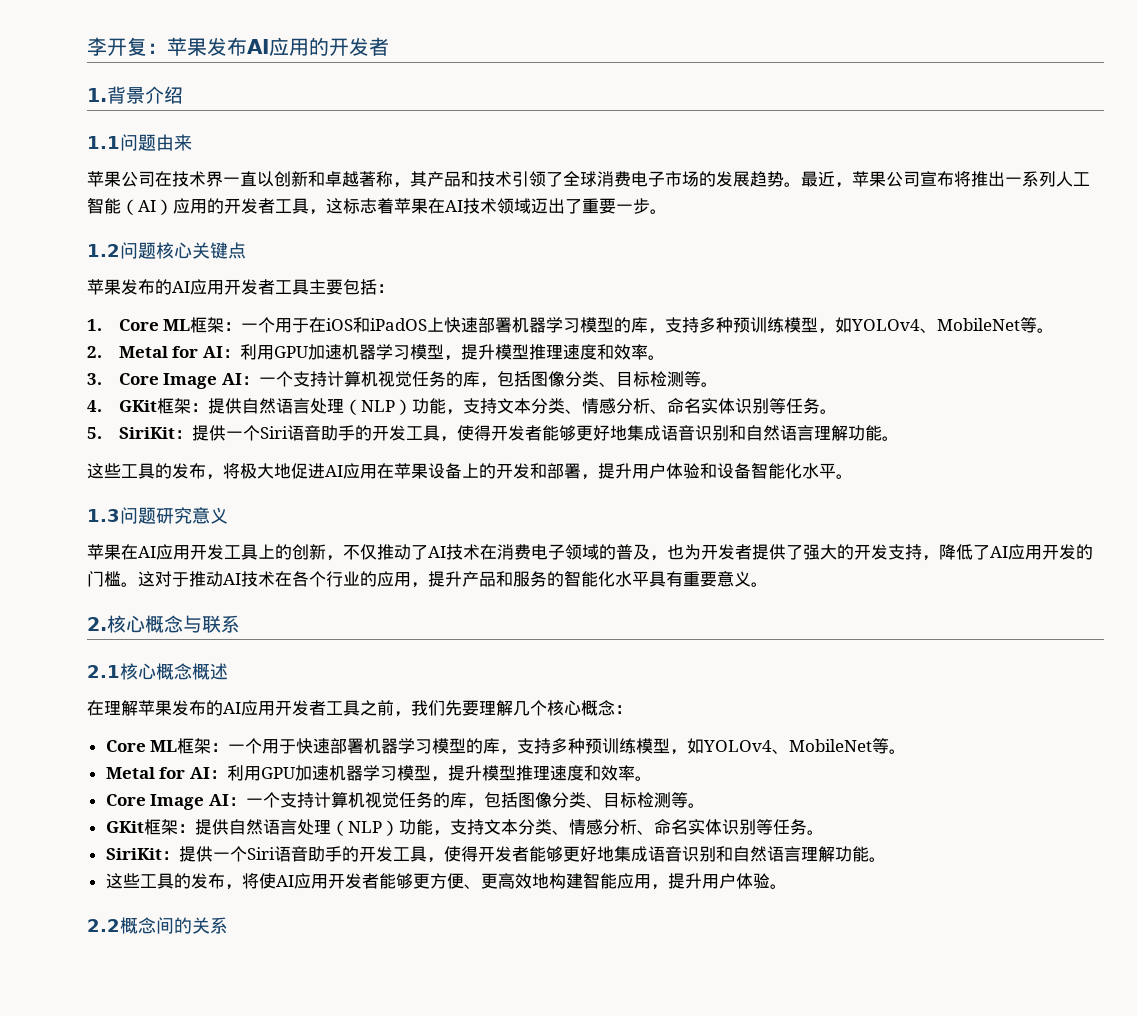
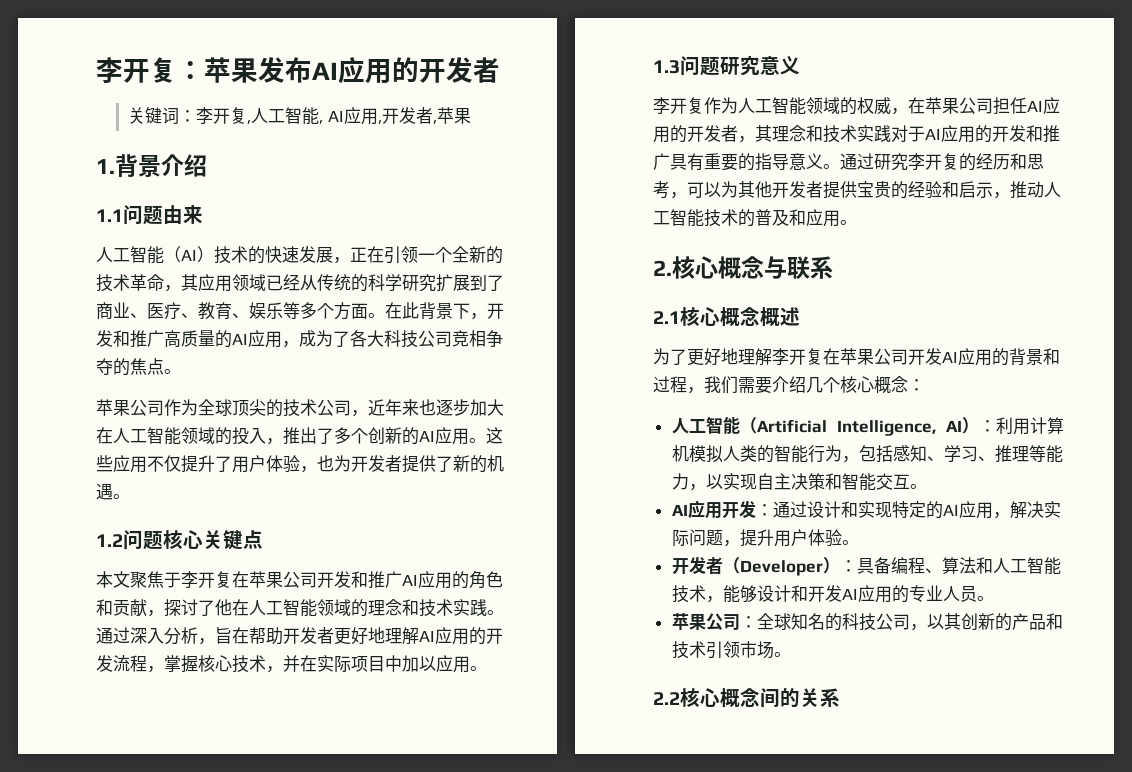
(389, 46) none -> [128,107,471,125] // 关键词：李开复,人工智能, AI应用,开发者,苹果
[87,171,1090,188] [87,197,650,215] 苹果公司在技术界一直以创新和卓越著称，其产品和技术引领了全球消费电子市场的发展趋势。最近，苹果公司宣布将推出一系列人工智能（AI）应用的开发者工具，这标志着苹果在AI技术领域迈出了重要一步 -> [96,246,503,264] [96,274,504,292] [96,302,504,320] [96,330,503,348] [96,358,181,376] [96,399,504,417] [96,427,503,445] [96,455,504,473] [96,483,113,500] 人工智能（AI）技术的快速发展，正在引领一个全新的技术革命，其应用领域已经从传统的科学研究扩展到了商业、医疗、教育、娱乐等多个方面。在此背景下，开发和推广高质量的AI应用，成为了各大科技公司竞相争夺的焦点。 // 苹果公司作为全球顶尖的技术公司，近年来也逐步加大在人工智能领域的投入，推出了多个创新的AI应用。这些应用不仅提升了用户体验，也为开发者提供了新的机遇
[87,279,394,295] [87,317,1055,334] [87,344,665,361] [87,371,718,389] [87,398,837,415] [87,425,899,442] [87,462,836,480] 苹果发布的AI应用开发者工具主要包括： // 1. Core ML框架：一个用于在iOS和iPadOS上快速部署机器学习模型的库，支持多种预训练模型，如YOLOv4、MobileNet等。 // 2. Metal for AI：利用GPU加速机器学习模型，提升模型推理速度和效率。 // 3. Core Image AI：一个支持计算机视觉任务的库，包括图像分类、目标检测等。 // 4. GKit框架：提供自然语言处理（NLP）功能，支持文本分类、情感分析、命名实体识别等任务。 // 5. SiriKit：提供一个Siri语音助手的开发工具，使得开发者能够更好地集成语音识别和自然语言理解功能。 // 这些工具的发布，将极大地促进AI应用在苹果设备上的开发和部署，提升用户体验和设备智能化水平 -> [96,571,503,589] [96,599,504,617] [96,627,503,645] [96,655,470,673] 本文聚焦于李开复在苹果公司开发和推广AI应用的角色和贡献，探讨了他在人工智能领域的理念和技术实践。通过深入分析，旨在帮助开发者更好地理解AI应用的开发流程，掌握核心技术，并在实际项目中加以应用
[87,544,1093,561] [87,570,751,588] 苹果在AI应用开发工具上的创新，不仅推动了AI技术在消费电子领域的普及，也为开发者提供了强大的开发支持，降低了AI应用开发的门槛。这对于推动AI技术在各个行业的应用，提升产品和服务的智能化水平具有重要意义 -> [653,97,1060,115] [653,125,1060,143] [653,153,1044,171] [653,181,1061,199] [653,209,840,227] 李开复作为人工智能领域的权威，在苹果公司担任AI应用的开发者，其理念和技术实践对于AI应用的开发和推广具有重要的指导意义。通过研究李开复的经历和思考，可以为其他开发者提供宝贵的经验和启示，推动人工智能技术的普及和应用
[87,700,632,717] [105,738,907,755] [105,765,652,782] [105,792,705,810] [105,819,824,836] [105,846,886,863] [105,872,770,890] 在理解苹果发布的AI应用开发者工具之前，我们先要理解几个核心概念： // Core ML框架：一个用于快速部署机器学习模型的库，支持多种预训练模型，如YOLOv4、MobileNet等。 // Metal for AI：利用GPU加速机器学习模型，提升模型推理速度和效率。 // Core Image AI：一个支持计算机视觉任务的库，包括图像分类、目标检测等。 // GKit框架：提供自然语言处理（NLP）功能，支持文本分类、情感分析、命名实体识别等任务。 // SiriKit：提供一个Siri语音助手的开发工具，使得开发者能够更好地集成语音识别和自然语言理解功能。 // 这些工具的发布，将使AI应用开发者能够更方便、更高效地构建智能应用，提升用户体验 -> [653,348,1060,366] [653,376,925,394] [671,416,1064,436] [671,445,1063,463] [671,473,927,491] [671,500,1061,519] [671,529,859,547] [671,556,1061,576] [671,585,994,603] [671,613,1063,631] [671,641,774,659] 为了更好地理解李开复在苹果公司开发AI应用的背景和过程，我们需要介绍几个核心概念： // 人工智能（Artificial Intelligence, AI）：利用计算机模拟人类的智能行为，包括感知、学习、推理等能力，以实现自主决策和智能交互。 // AI应用开发：通过设计和实现特定的AI应用，解决实际问题，提升用户体验。 // 开发者（Developer）：具备编程、算法和人工智能技术，能够设计和开发AI应用的专业人员。 // 苹果公司：全球知名的科技公司，以其创新的产品和技术引领市场
(120, 925) none -> [680,688,720,707] 核心

